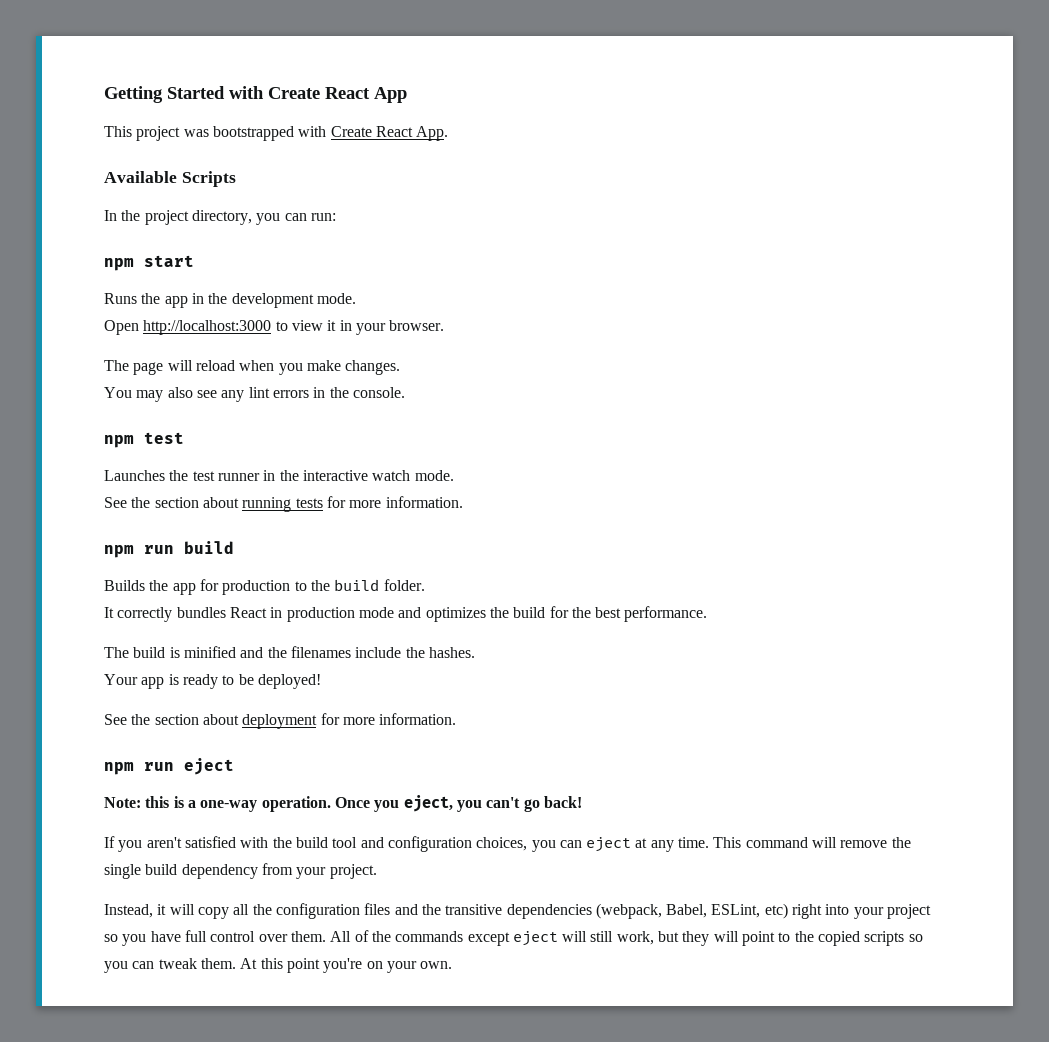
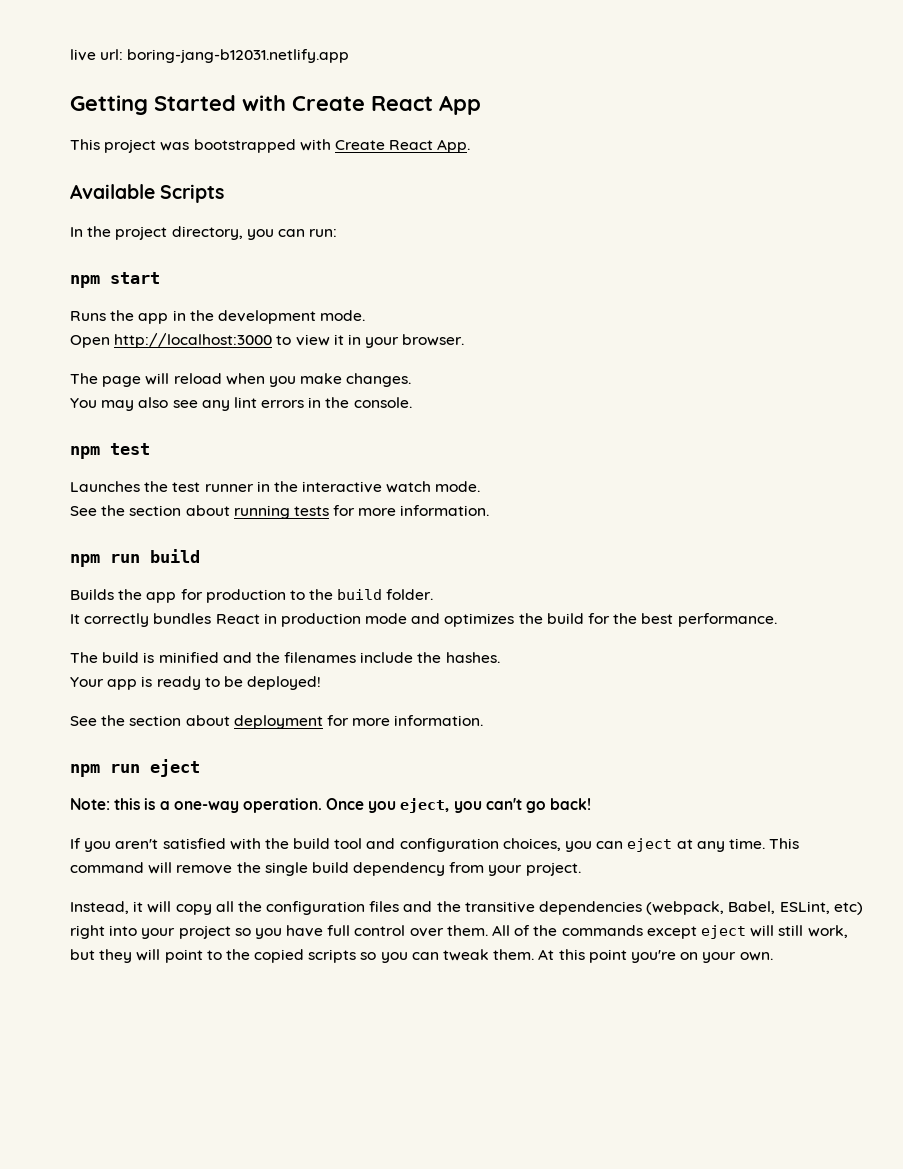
(104, 94) none -> [70,49,350,63] live url: boring-jang-b12031.netlify.app //

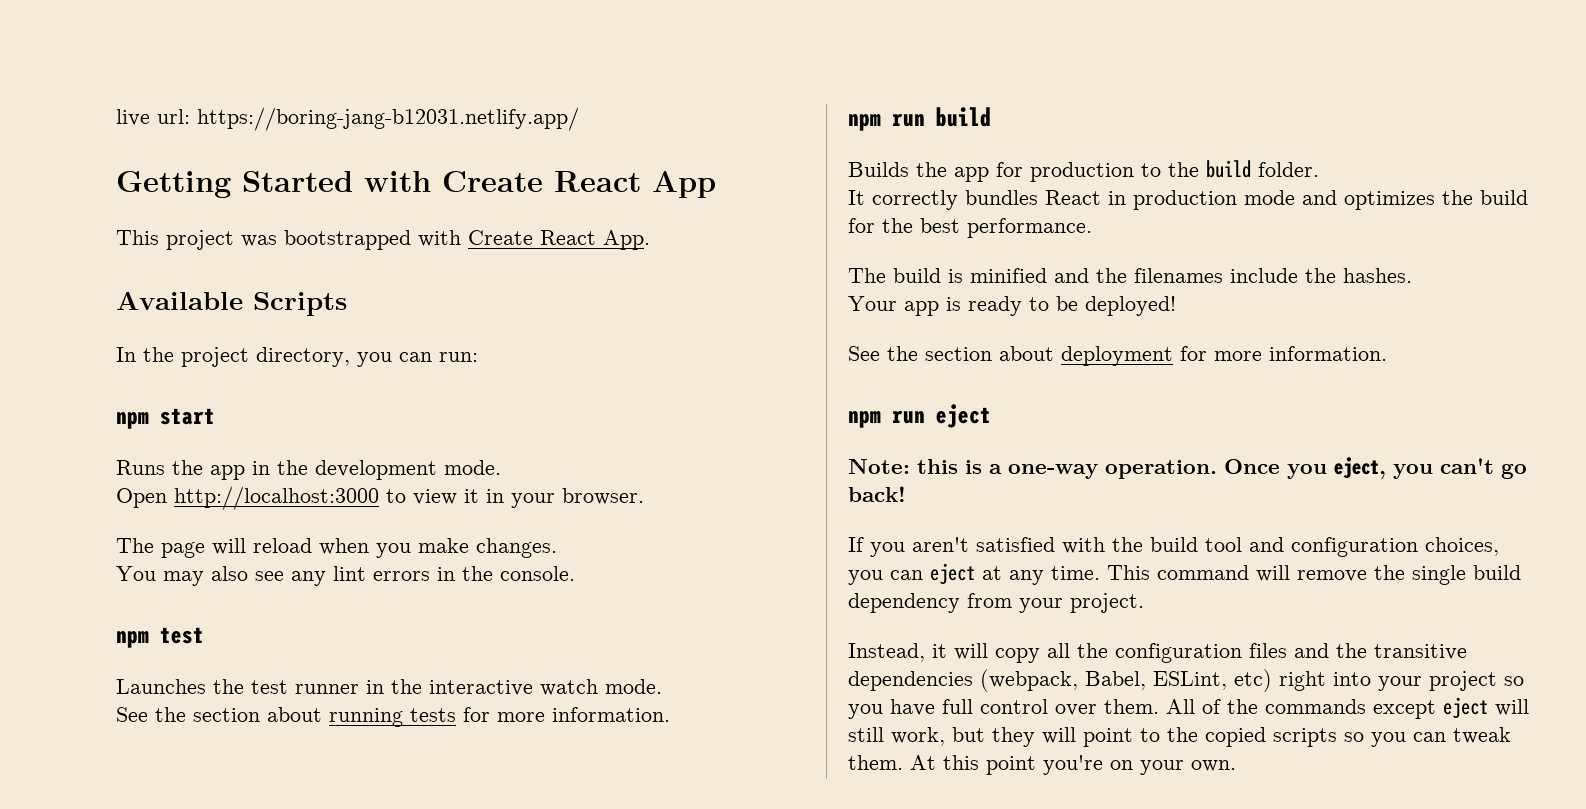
[127,49,350,63] boring-jang-b12031.netlify.app -> [197,107,579,131] https://boring-jang-b12031.netlify.app/

